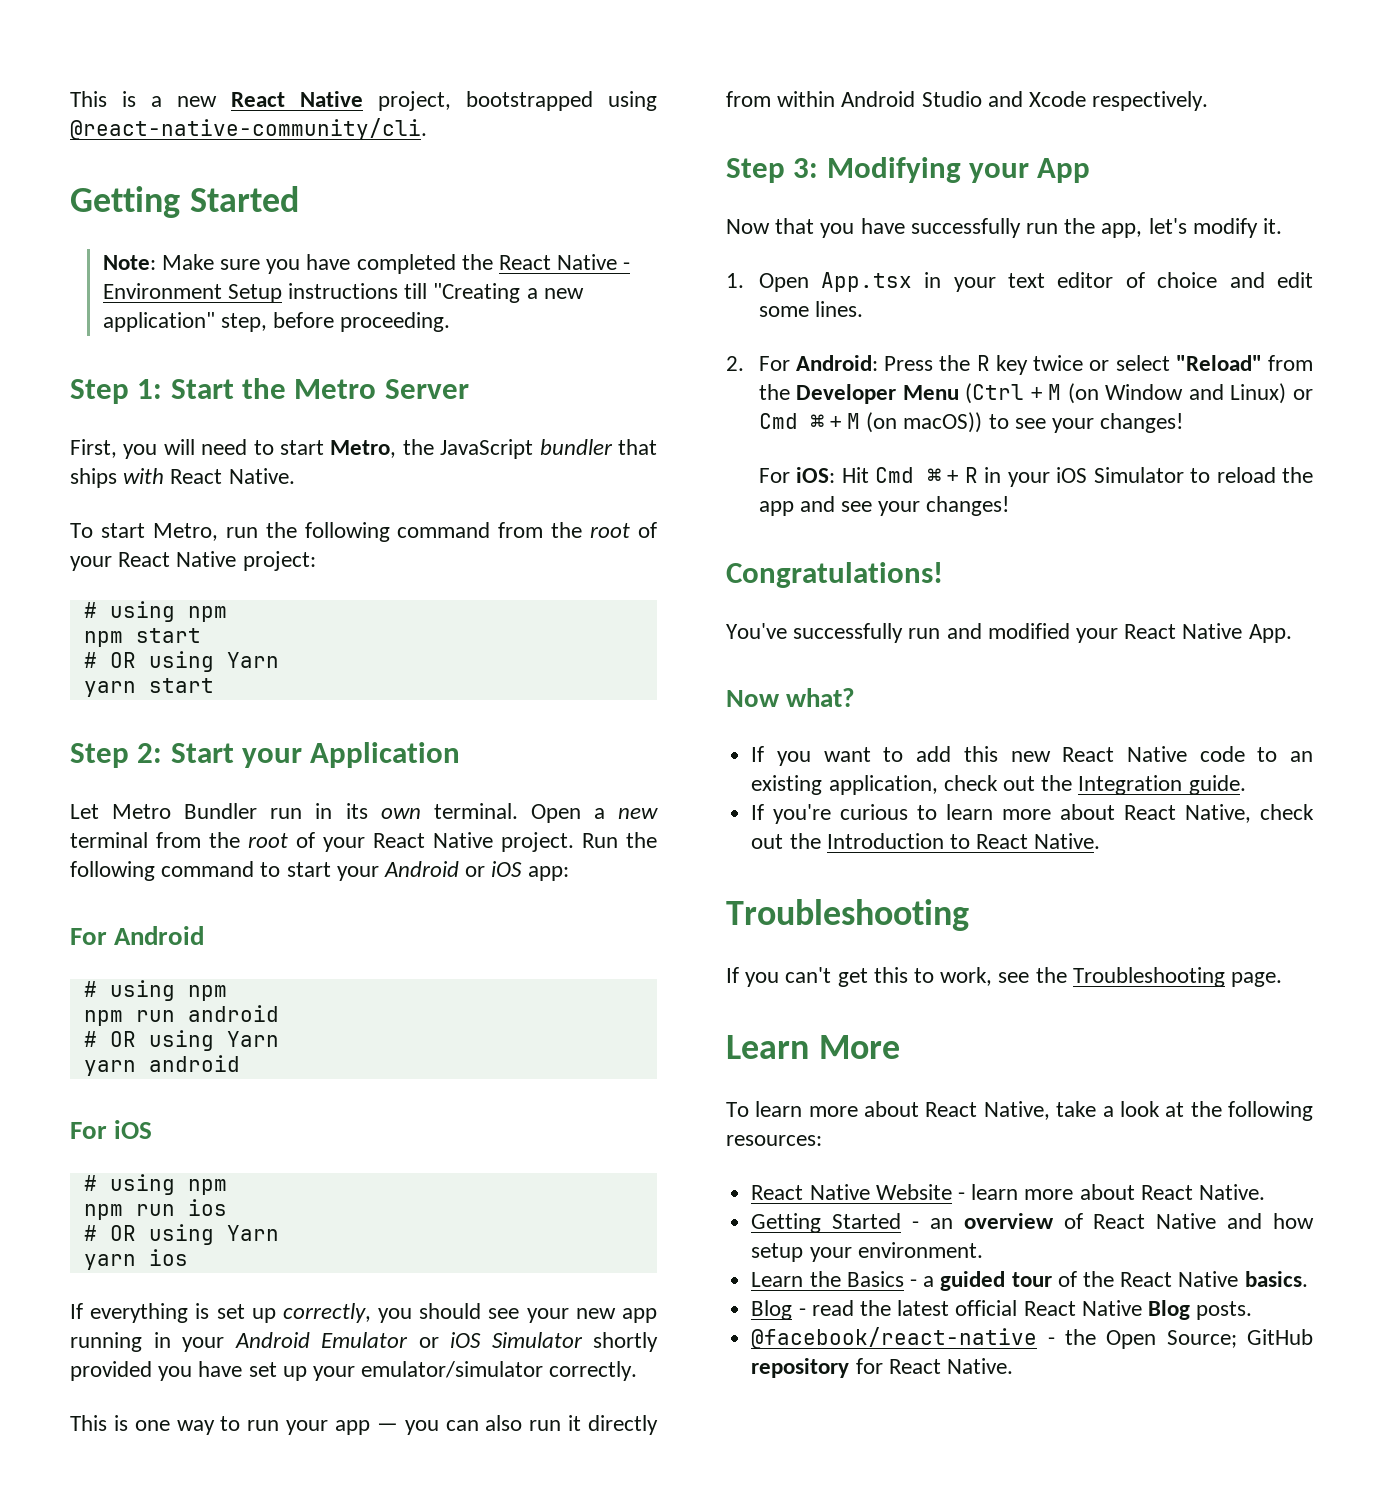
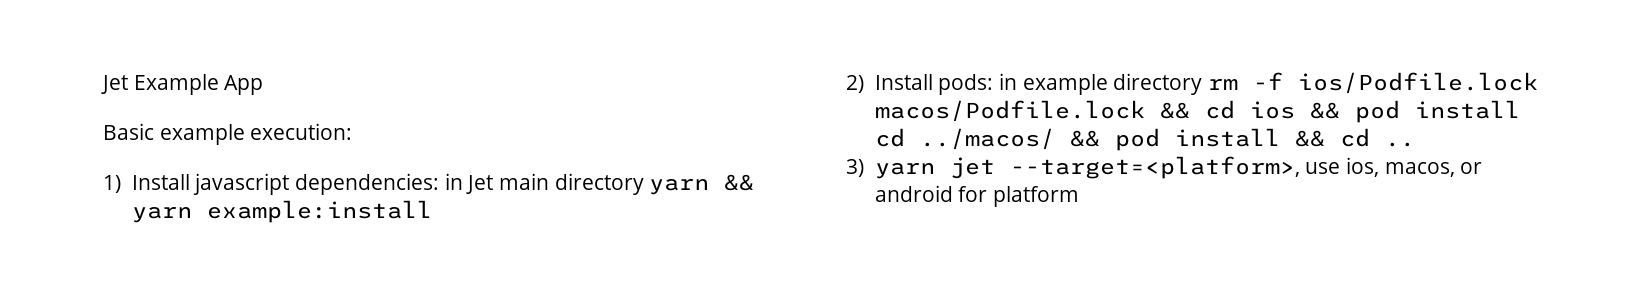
[70,91,657,111] [70,118,427,140] [70,186,299,218] [102,254,631,274] [102,283,584,303] [102,312,451,332] [70,378,469,404] [70,439,657,459] [70,468,295,488] [70,522,657,542] [70,551,316,571] [83,601,227,622] [83,628,201,647] [83,651,279,672] [83,678,214,697] [70,742,461,768] [70,803,659,823] [70,832,657,852] [70,861,569,881] [70,926,205,945] [83,980,227,1001] [83,1005,279,1026] [83,1030,279,1051] [83,1055,240,1076] [70,1120,153,1139] [83,1174,227,1195] [83,1199,227,1220] [83,1224,279,1245] [83,1249,188,1270] [70,1303,657,1323] [70,1332,658,1352] [70,1361,638,1381] [70,1415,658,1435] [726,91,1209,111] [726,157,1091,183] [726,218,1283,238] [726,272,1313,292] [758,301,863,317] [726,355,1313,375] [758,383,1314,404] [758,412,1184,433] [758,467,1314,487] [758,496,1010,516] [726,562,943,588] [726,623,1292,643] [726,688,856,707] [751,746,1313,766] [751,775,1246,795] [751,804,1315,824] [751,833,1101,849] [726,899,969,931] [726,967,1283,987] [726,1035,900,1059] [726,1101,1313,1121] [726,1135,822,1146] [751,1184,1265,1200] [751,1213,1314,1233] [751,1242,983,1262] [751,1271,1308,1291] [751,1300,1253,1320] [751,1327,1313,1349] [751,1358,1013,1378] This is a new React Native project, bootstrapped using @react-native-community/cli. // Getting Started // Note: Make sure you have completed the React Native - Environment Setup instructions till "Creating a new application" step, before proceeding. // Step 1: Start the Metro Server // First, you will need to start Metro, the JavaScript bundler that ships with React Native. // To start Metro, run the following command from the root of your React Native project: // # using npm // npm start // # OR using Yarn // yarn start // Step 2: Start your Application // Let Metro Bundler run in its own terminal. Open a new terminal from the root of your React Native project. Run the following command to start your Android or iOS app: // For Android // # using npm // npm run android // # OR using Yarn // yarn android // For iOS // # using npm // npm run ios // # OR using Yarn // yarn ios // If everything is set up correctly, you should see your new app running in your Android Emulator or iOS Simulator shortly provided you have set up your emulator/simulator correctly. // This is one way to run your app — you can also run it directly from within Android Studio and Xcode respectively. // Step 3: Modifying your App // Now that you have successfully run the app, let's modify it. // 1. Open App.tsx in your text editor of choice and edit some lines. // 2. For Android: Press the R key twice or select "Reload" from the Developer Menu (Ctrl + M (on Window and Linux) or Cmd ⌘ + M (on macOS)) to see your changes! // For iOS: Hit Cmd ⌘ + R in your iOS Simulator to reload the app and see your changes! // Congratulations! // You've successfully run and modified your React Native App. // Now what? // If you want to add this new React Native code to an existing application, check out the Integration guide. // If you're curious to learn more about React Native, check out the Introduction to React Native. // Troubleshooting // If you can't get this to work, see the Troubleshooting page. // Learn More // To learn more about React Native, take a look at the following resources: // React Native Website - learn more about React Native. // Getting Started - an overview of React Native and how setup your environment. // Learn the Basics - a guided tour of the React Native basics. // Blog - read the latest official React Native Blog posts. // @facebook/react-native - the Open Source; GitHub repository for React Native. -> [101,74,264,95] [103,123,353,145] [103,173,755,195] [131,200,432,223] [846,72,1538,95] [874,100,1520,123] [874,128,1415,151] [846,156,1483,179] [874,185,1079,207] Jet Example App // Basic example execution: // 1) Install javascript dependencies: in Jet main directory yarn && yarn example:install // 2) Install pods: in example directory rm -f ios/Podfile.lock macos/Podfile.lock && cd ios && pod install cd ../macos/ && pod install && cd .. // 3) yarn jet --target=<platform>, use ios, macos, or android for platform

